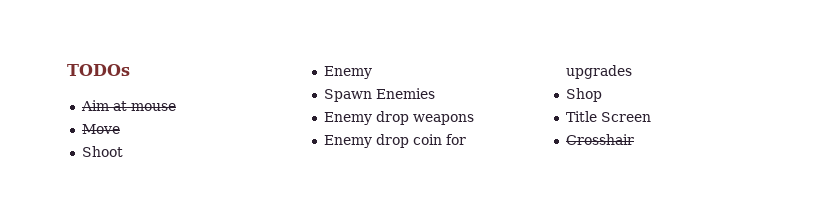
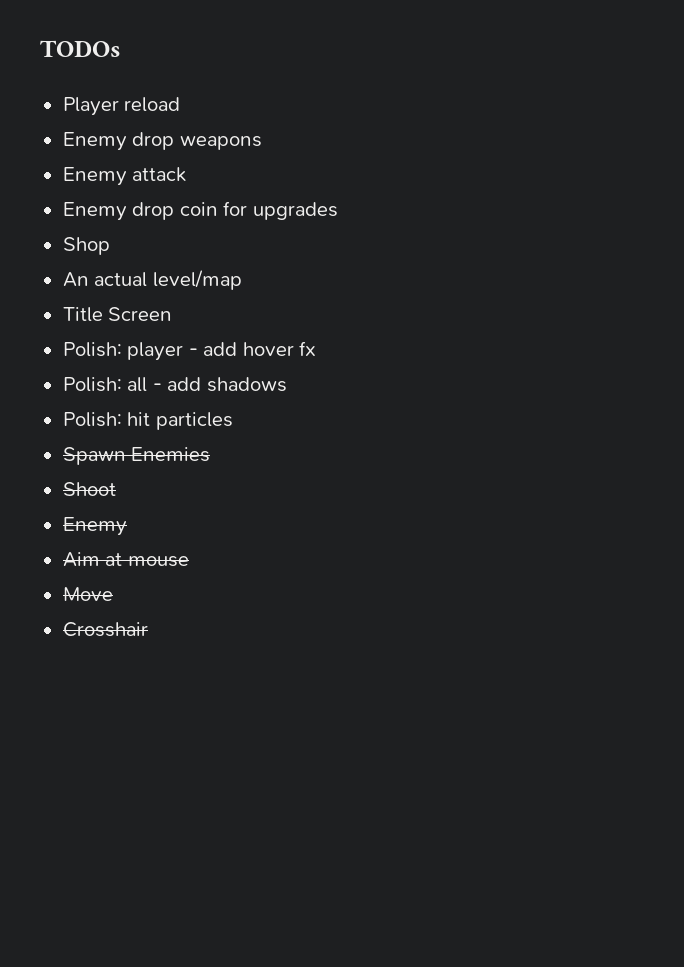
[80,100,176,111] [81,124,120,134] [81,146,123,157] [323,66,372,79] [323,88,435,102] Aim at mouse // Move // Shoot // Enemy // Spawn Enemies -> [62,97,181,116] Player reload
(474, 119) none -> [62,167,187,186] // Enemy attack
(602, 95) none -> [62,270,242,290] // An actual level/map
(651, 117) none -> [62,341,317,361] [62,377,287,392] [62,412,233,430] [62,447,211,465] [62,482,116,496] [62,517,127,536] [62,552,189,567] [62,587,113,601] // Polish: player - add hover fx // Polish: all - add shadows // Polish: hit particles // Spawn Enemies // Shoot // Enemy // Aim at mouse // Move

